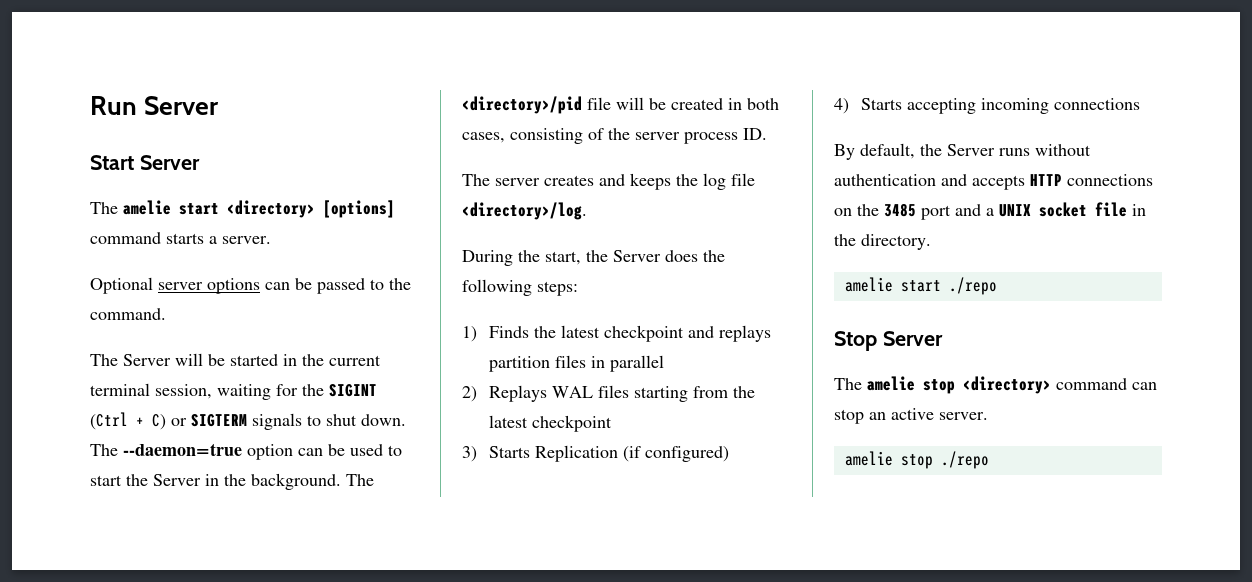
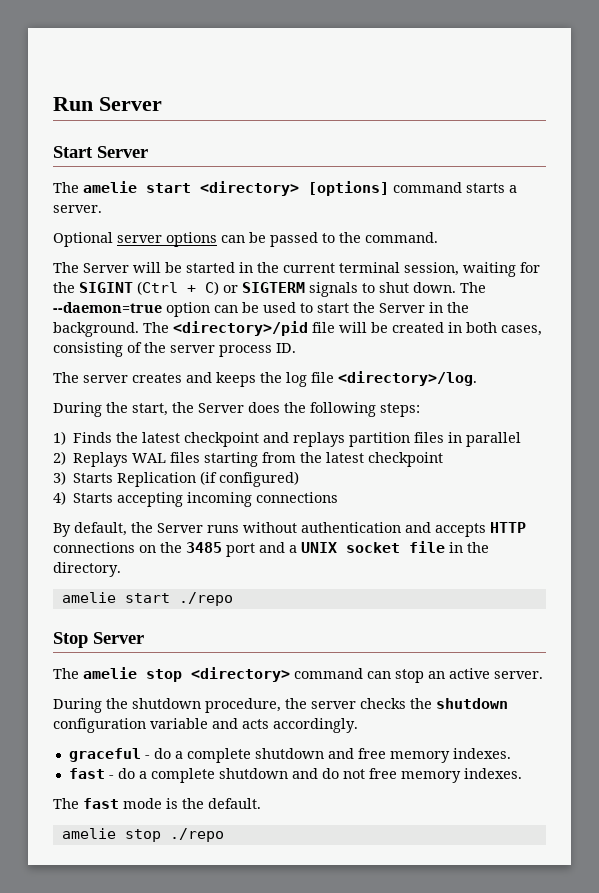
(988, 416) none -> [53,698,508,713] [53,718,358,733] [68,748,511,763] [68,768,522,783] [53,798,261,809] // During the shutdown procedure, the server checks the shutdown configuration variable and acts accordingly. // graceful - do a complete shutdown and free memory indexes. // fast - do a complete shutdown and do not free memory indexes. // The fast mode is the default.

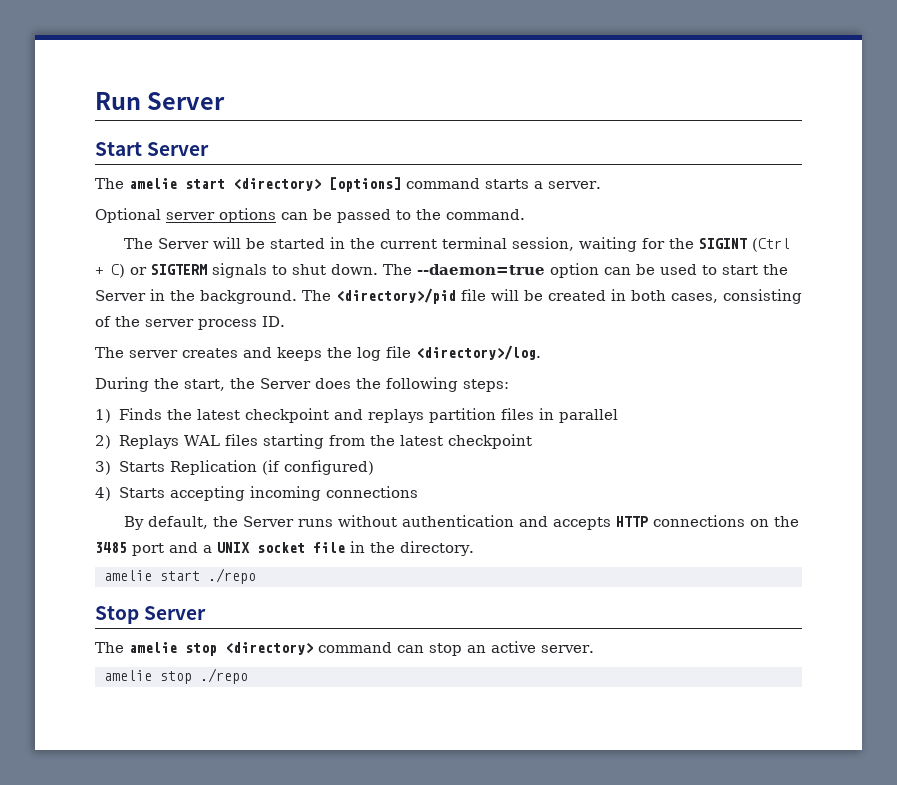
[53,698,508,713] [53,718,358,733] [68,748,511,763] [68,768,522,783] [53,798,261,809] // During the shutdown procedure, the server checks the shutdown configuration variable and acts accordingly. // graceful - do a complete shutdown and free memory indexes. // fast - do a complete shutdown and do not free memory indexes. // The fast mode is the default. -> (594, 649) none

